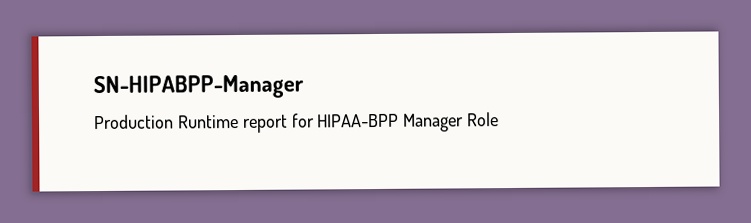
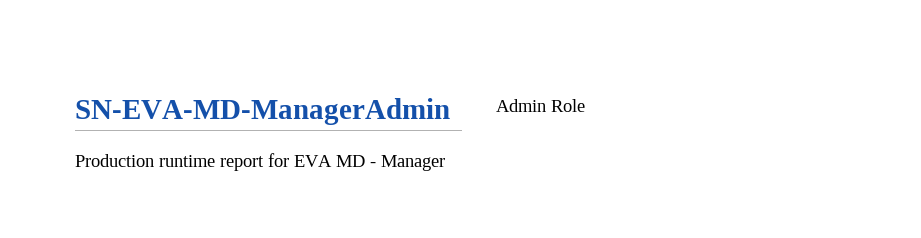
[93,74,304,100] SN-HIPABPP-Manager -> [75,98,450,125] SN-EVA-MD-ManagerAdmin
[177,115,239,129] Runtime -> [159,155,215,167] runtime
[317,113,465,132] HIPAA-BPP Manager -> [294,155,445,171] [496,99,546,112] EVA MD - Manager Admin

